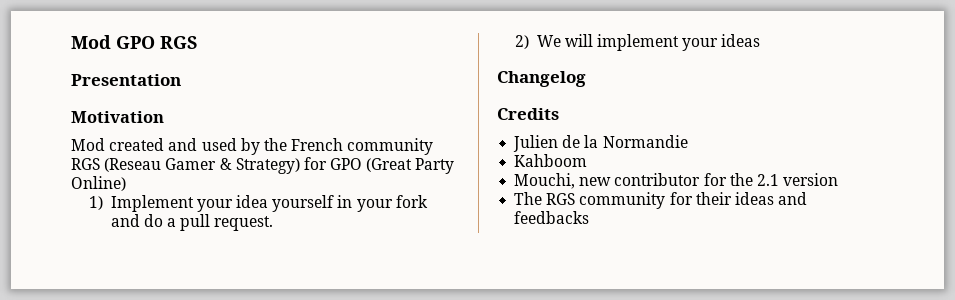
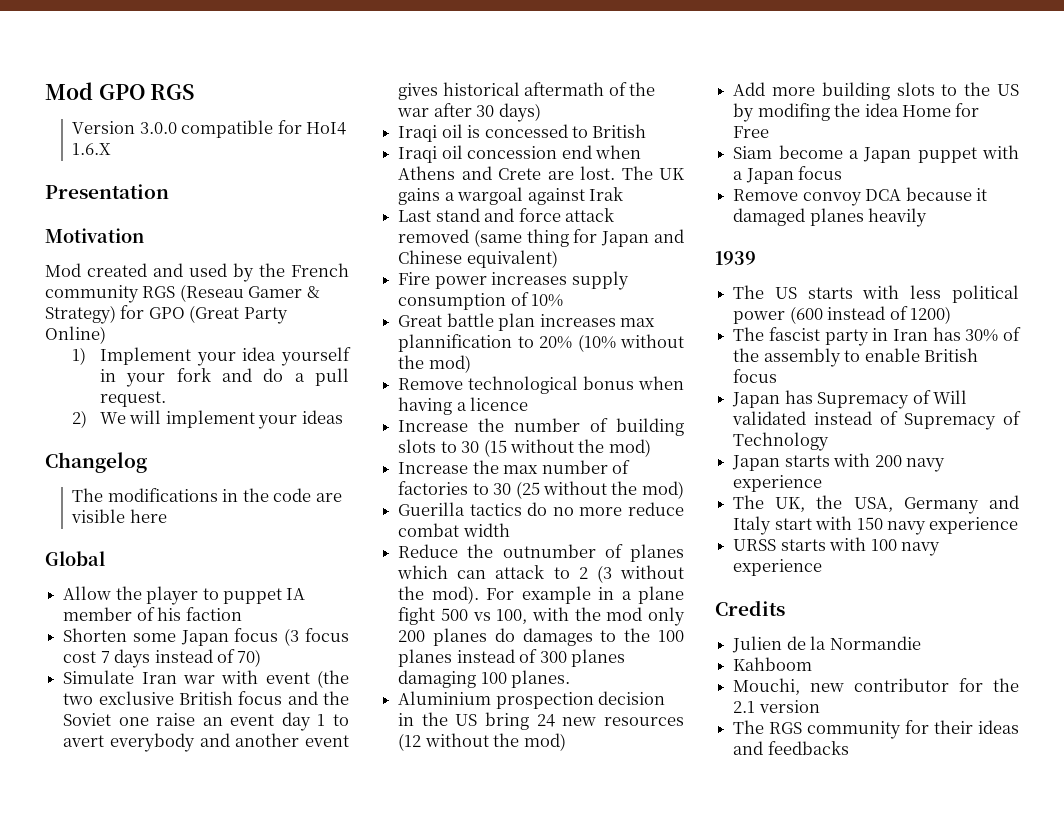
(198, 42) none -> [72,120,347,138] [72,143,112,155] // Version 3.0.0 compatible for HoI4 1.6.X
(586, 79) none -> [72,488,342,502] [71,509,167,523] [45,551,105,566] [63,586,306,605] [63,607,242,621] [63,628,350,646] [63,649,262,668] [63,670,349,688] [63,691,349,705] [63,712,350,731] [63,733,350,752] [398,82,655,100] [397,103,541,122] [398,124,647,142] [398,145,641,163] [398,166,685,180] [398,187,623,205] [398,208,614,222] [398,229,684,247] [398,250,558,268] [398,271,629,290] [398,292,564,310] [398,313,655,331] [398,334,684,352] [398,355,471,373] [398,376,684,394] [398,397,529,415] [398,418,684,436] [398,439,651,457] [398,460,630,474] [398,481,684,499] [398,502,685,516] [398,523,510,537] [398,544,684,562] [397,565,684,583] [398,586,684,604] [398,607,685,626] [398,628,684,646] [398,649,625,667] [398,670,571,688] [398,691,666,709] [398,712,684,730] [398,733,566,751] [733,82,1019,100] [733,103,980,122] [733,126,770,138] [733,145,1019,163] [733,166,843,184] [733,187,987,206] [733,208,928,227] [715,251,756,265] [733,285,1019,303] [733,306,951,324] [733,327,1021,346] [733,348,978,367] [733,369,778,383] [732,390,967,409] [732,411,1021,430] [733,432,830,451] [732,453,945,472] [733,475,823,492] [733,495,1019,514] [733,516,1019,535] [733,537,940,556] [733,559,823,576] // The modifications in the code are visible here // Global // Allow the player to puppet IA member of his faction // Shorten some Japan focus (3 focus cost 7 days instead of 70) // Simulate Iran war with event (the two exclusive British focus and the Soviet one raise an event day 1 to avert everybody and another event gives historical aftermath of the war after 30 days) // Iraqi oil is concessed to British // Iraqi oil concession end when Athens and Crete are lost. The UK gains a wargoal against Irak // Last stand and force attack removed (same thing for Japan and Chinese equivalent) // Fire power increases supply consumption of 10% // Great battle plan increases max plannification to 20% (10% without the mod) // Remove technological bonus when having a licence // Increase the number of building slots to 30 (15 without the mod) // Increase the max number of factories to 30 (25 without the mod) // Guerilla tactics do no more reduce combat width // Reduce the outnumber of planes which can attack to 2 (3 without the mod). For example in a plane fight 500 vs 100, with the mod only 200 planes do damages to the 100 planes instead of 300 planes damaging 100 planes. // Aluminium prospection decision in the US bring 24 new resources (12 without the mod) // Add more building slots to the US by modifing the idea Home for Free // Siam become a Japan puppet with a Japan focus // Remove convoy DCA because it damaged planes heavily // 1939 // The US starts with less political power (600 instead of 1200) // The fascist party in Iran has 30% of the assembly to enable British focus // Japan has Supremacy of Will validated instead of Supremacy of Technology // Japan starts with 200 navy experience // The UK, the USA, Germany and Italy start with 150 navy experience // URSS starts with 100 navy experience

